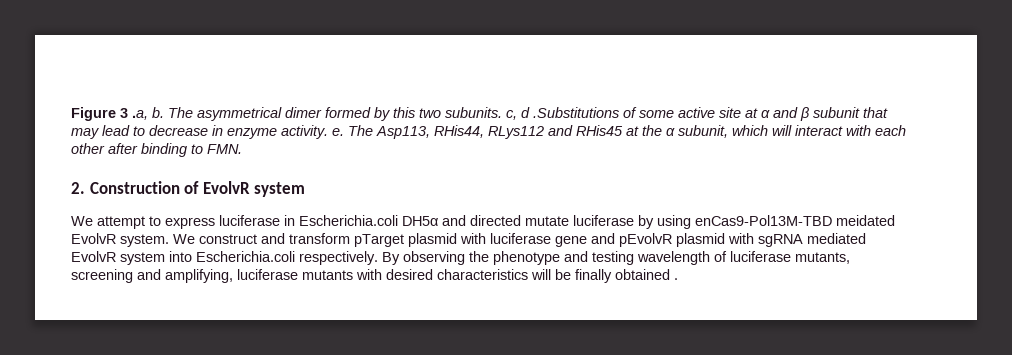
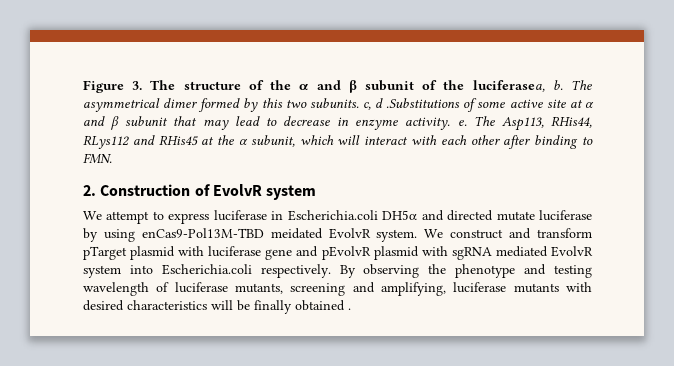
[120,108,148,120] 3 .a, -> [132,80,545,93] 3. The structure of the α and β subunit of the luciferasea,

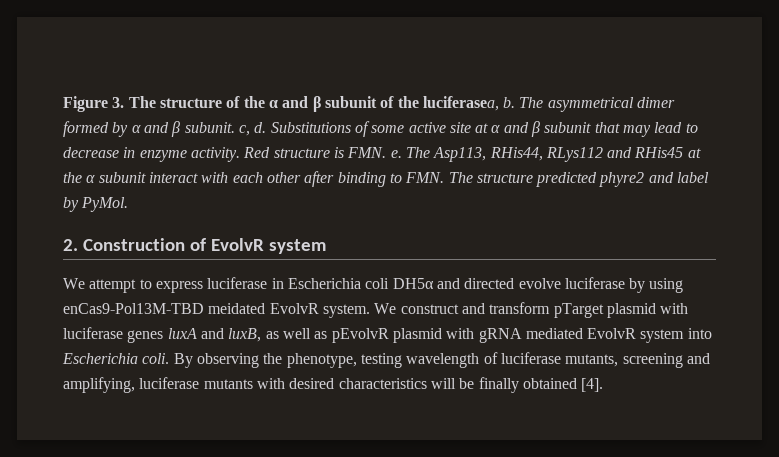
[261,98,461,110] this two subunits. c, d .Substitutions -> [131,121,351,137] α and β subunit. c, d. Substitutions
(451, 123) none -> [243,147,387,158] Red structure is FMN.
[250,135,361,147] subunit, which will -> [98,172,146,183] subunit
(112, 158) none -> [448,172,710,187] [63,197,129,212] The structure predicted phyre2 and label by PyMol.
[287,210,378,221] Escherichia.coli -> [287,278,390,289] Escherichia coli
[496,211,535,221] mutate -> [518,278,561,289] evolve
[265,246,319,260] gene and -> [127,328,328,343] genes luxA and luxB, as well as
[451,247,492,260] sgRNA -> [478,328,522,343] gRNA
[161,264,331,278] Escherichia.coli respectively. -> [62,353,170,364] Escherichia coli.
[455,264,547,278] phenotype and -> [286,353,357,368] phenotype,
[348,308,351,310] . -> [581,378,604,392] [4].

